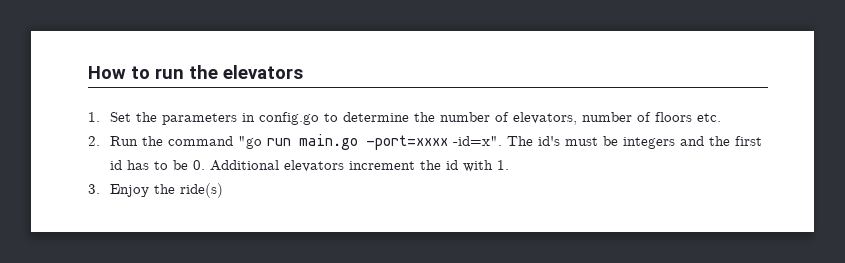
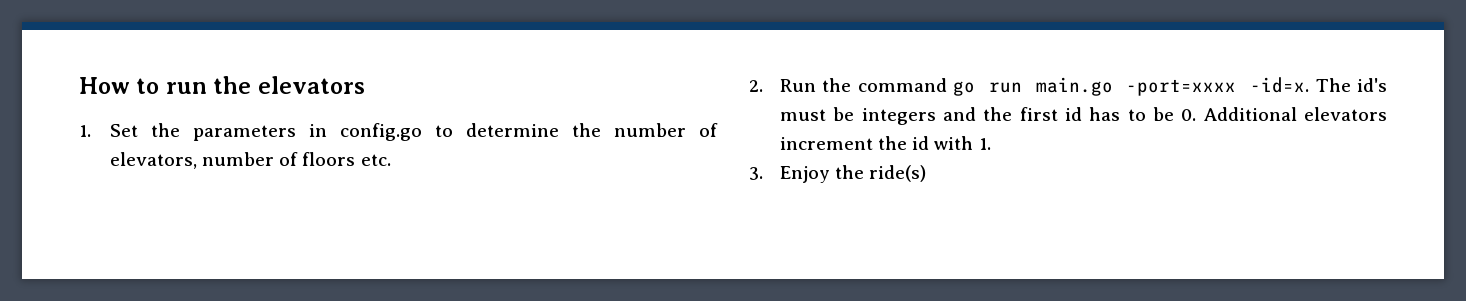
[238,136,263,149] "go -> [953,81,976,96] go
[453,136,503,146] -id=x". -> [1250,77,1310,93] -id=x.

